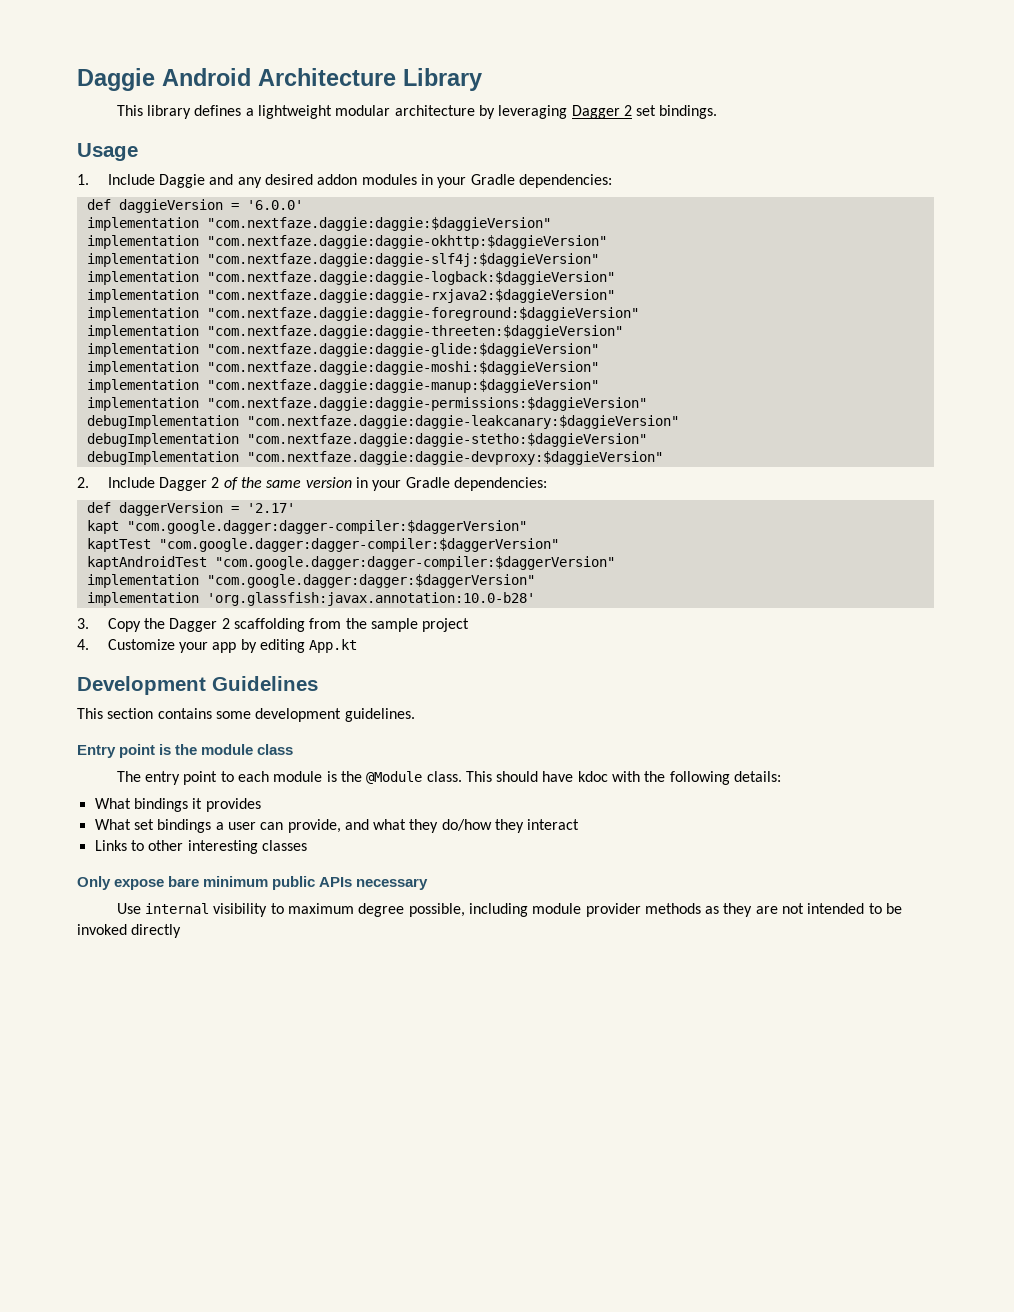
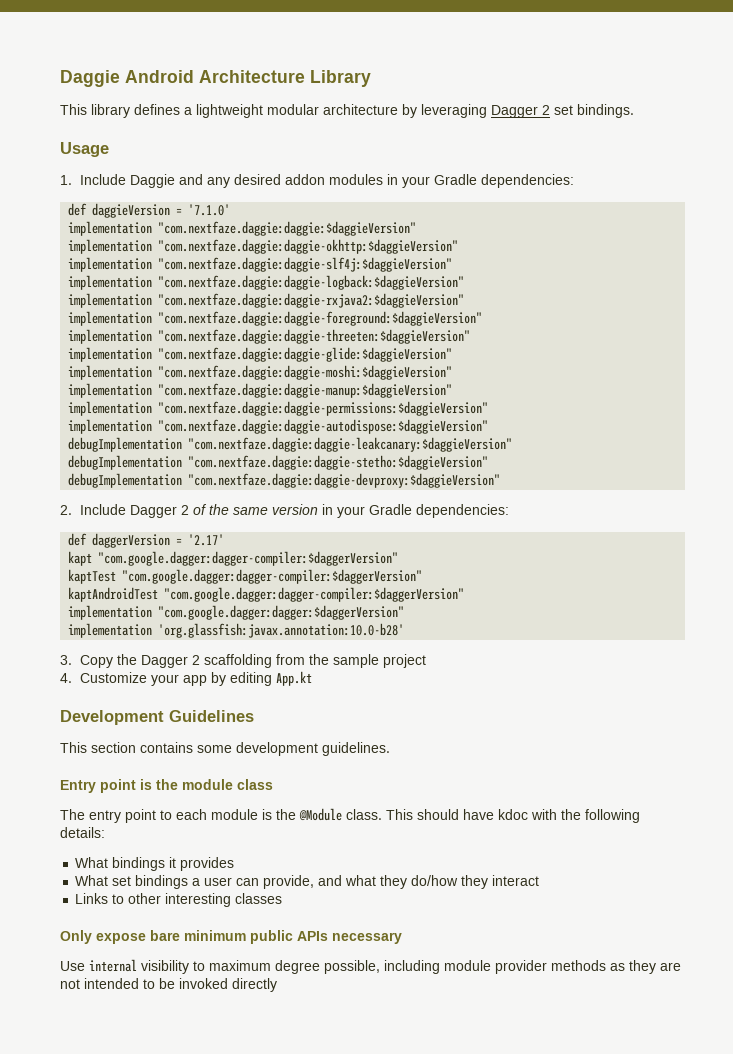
[246,200,303,210] '6.0.0' -> [188,204,231,216] '7.1.0'
(647, 404) none -> [68,419,489,434] // implementation "com.nextfaze.daggie:daggie-autodispose:$daggieVersion"

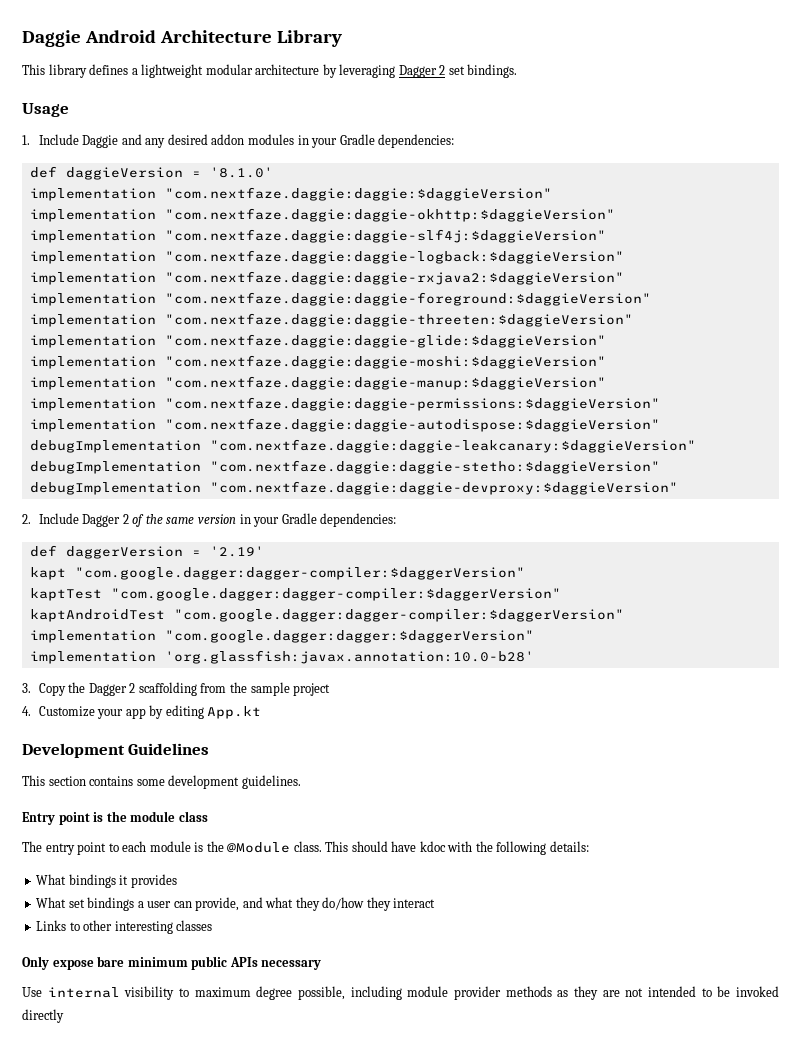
[188,204,231,216] '7.1.0' -> [209,167,273,178] '8.1.0'
[188,534,225,546] '2.17' -> [209,546,264,557] '2.19'

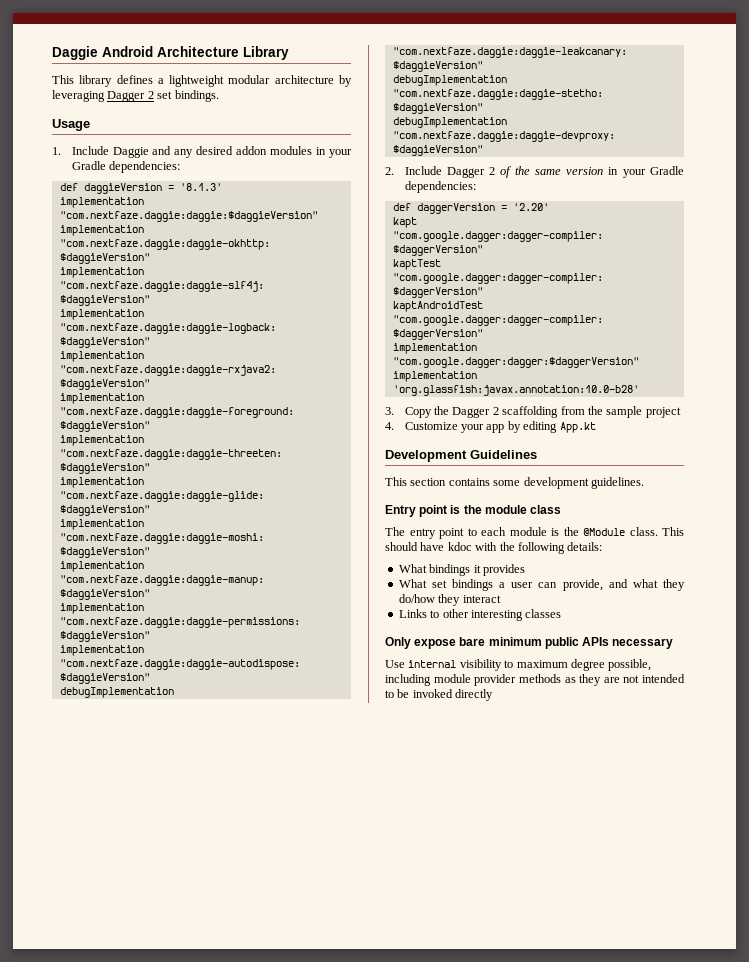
[209,167,273,178] '8.1.0' -> [179,183,222,191] '8.1.3'
[209,546,264,557] '2.19' -> [512,203,549,211] '2.20'

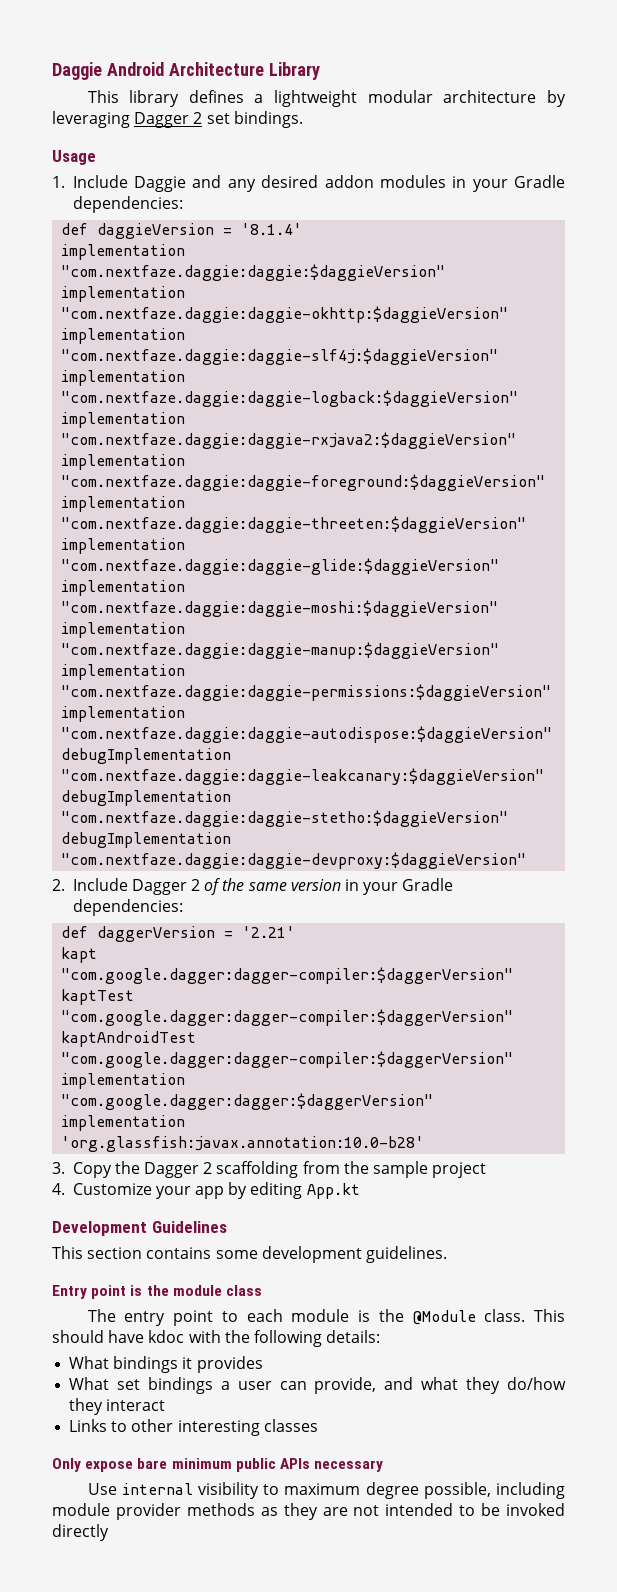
[179,183,222,191] '8.1.3' -> [241,223,303,235] '8.1.4'
[512,203,549,211] '2.20' -> [242,926,296,938] '2.21'

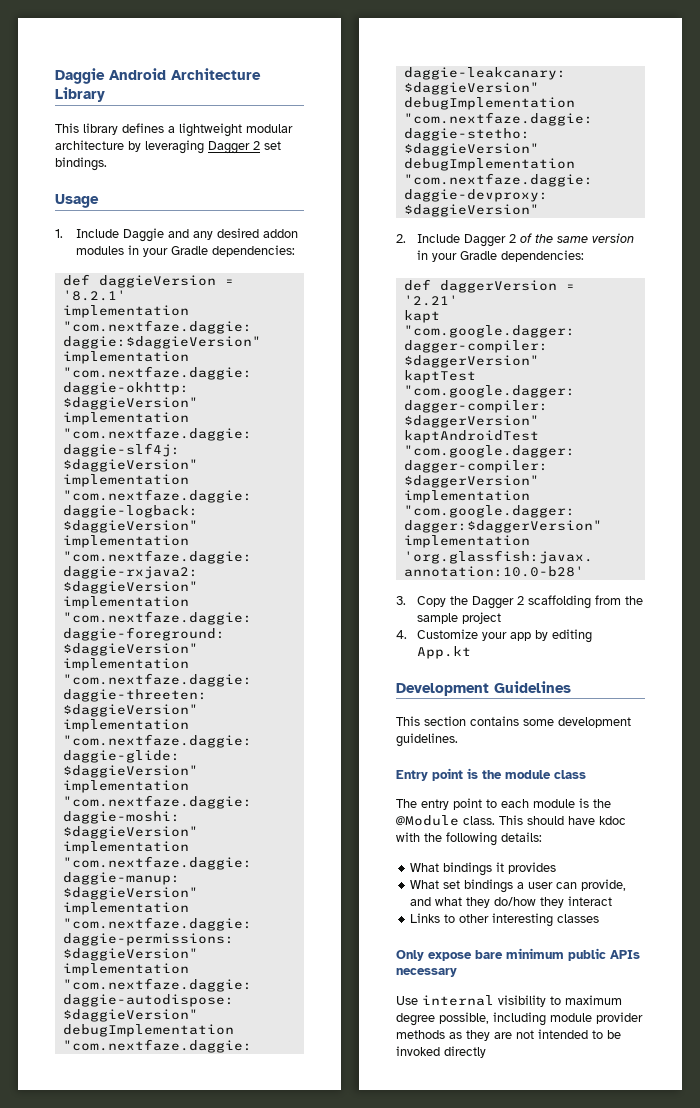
[241,223,303,235] '8.1.4' -> [62,290,126,301] '8.2.1'

